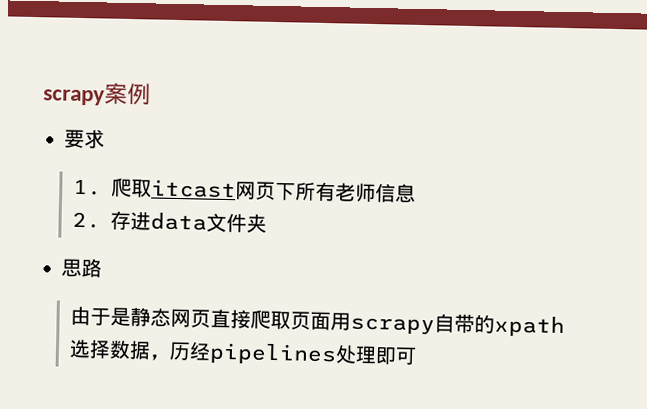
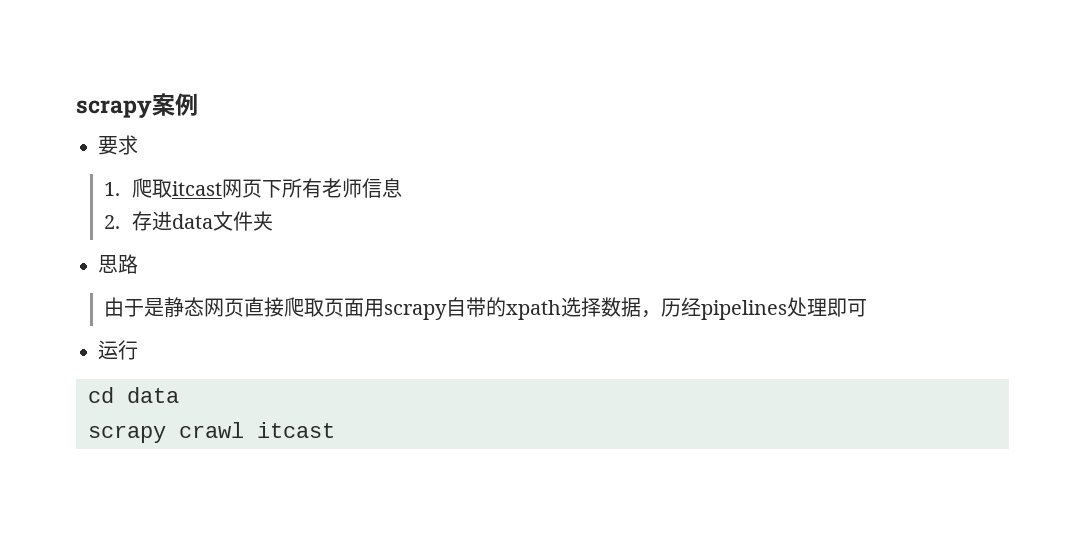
(417, 355) none -> [98,340,138,360] [88,387,179,403] [88,422,335,443] // 运行 // cd data // scrapy crawl itcast

